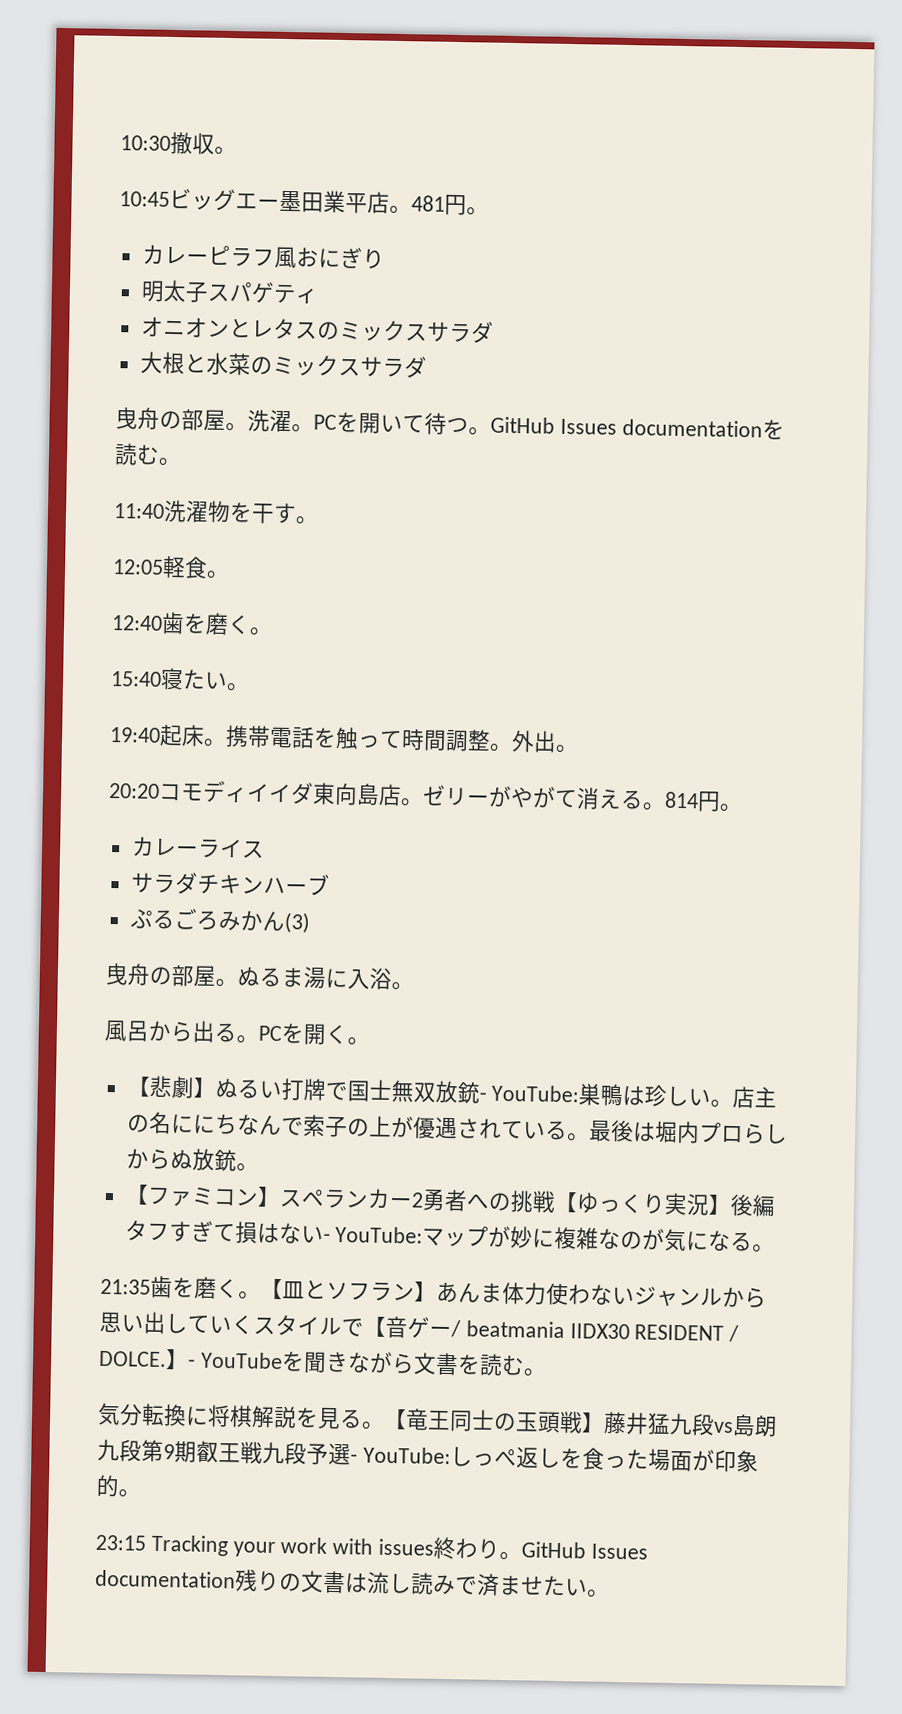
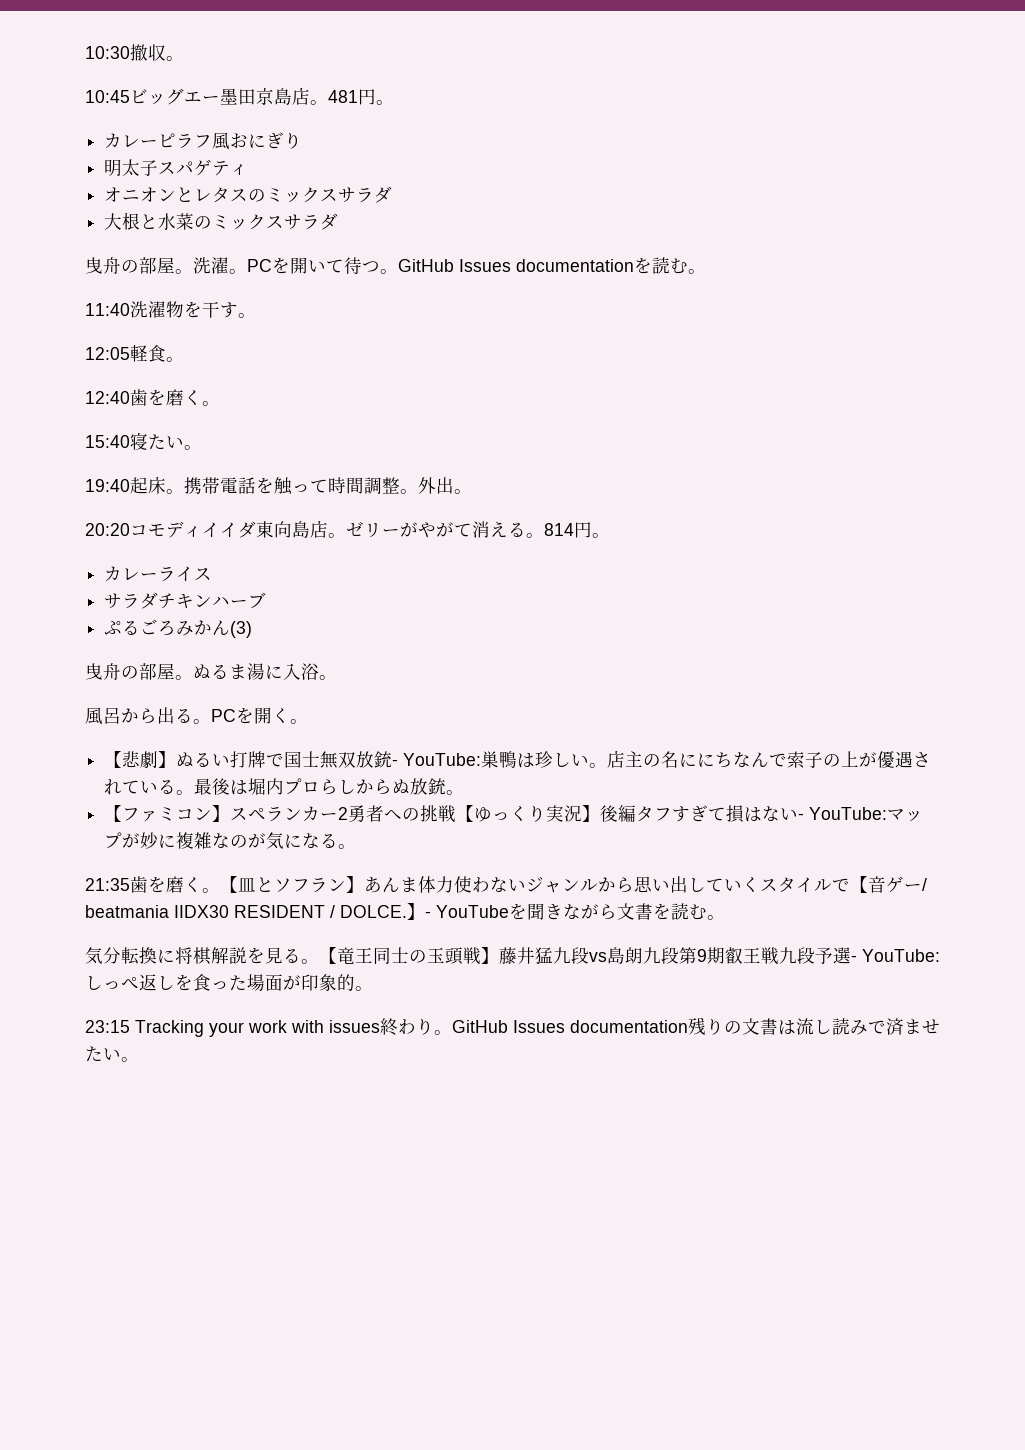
[323,190,368,214] 業平 -> [256,88,292,105] 京島

